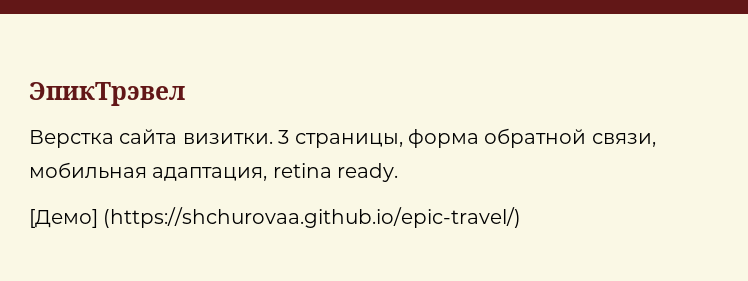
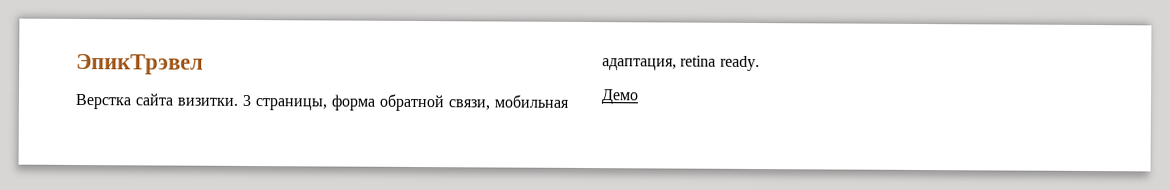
[29,207,522,228] [Демо] (https://shchurovaa.github.io/epic-travel/) -> [601,89,639,105] Демо

